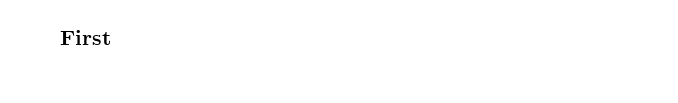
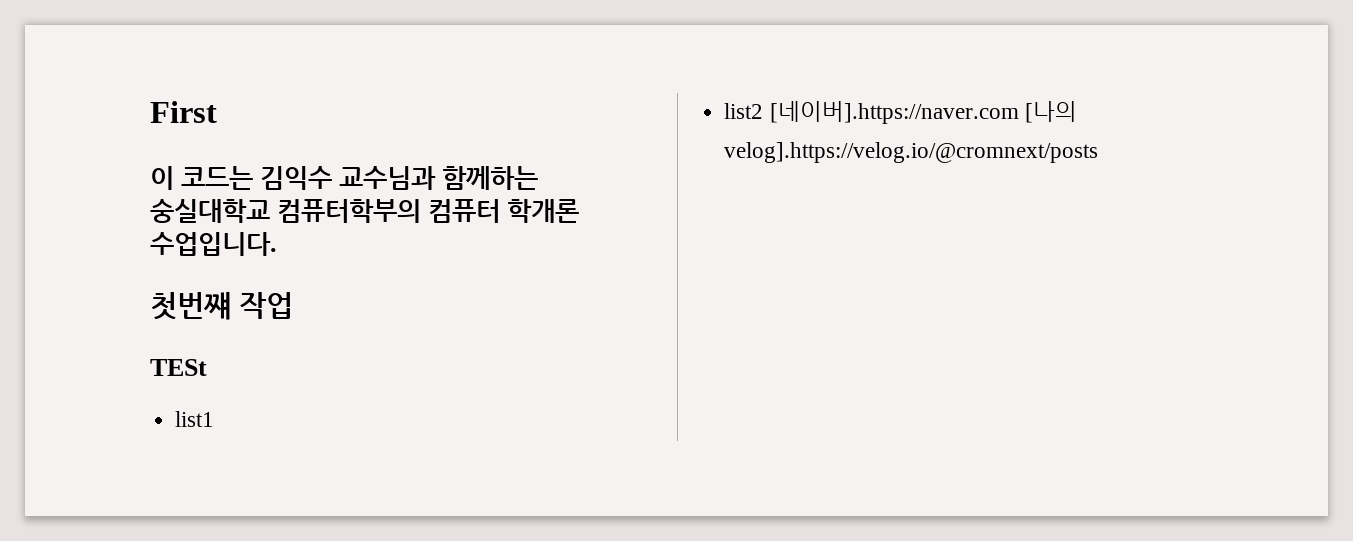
(111, 37) none -> [150,166,539,190] [150,199,580,223] [150,232,277,256] [150,291,293,320] [150,359,207,376] [175,411,215,427] [724,101,1077,124] [724,142,1099,163] // 이 코드는 김익수 교수님과 함께하는 숭실대학교 컴퓨터학부의 컴퓨터 학개론 수업입니다. // 첫번쨰 작업 // TESt // list1 // list2 [네이버].https://naver.com [나의 velog].https://velog.io/@cromnext/posts

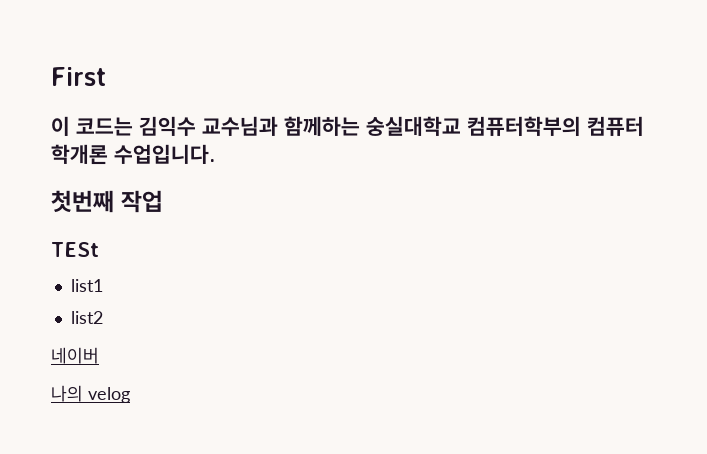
[150,291,231,320] 첫번쨰 -> [51,190,114,213] 첫번째
[769,101,1077,124] [724,142,1099,163] [네이버].https://naver.com [나의 velog].https://velog.io/@cromnext/posts -> [51,347,99,364] [51,385,130,403] // 네이버 // 나의 velog

